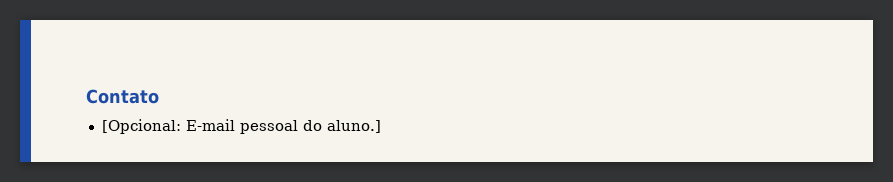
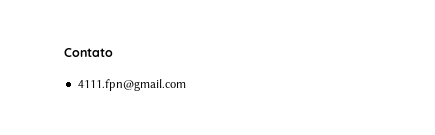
[101,119,381,134] [Opcional: E-mail pessoal do aluno.] -> [77,79,186,91] 4111.fpn@gmail.com

